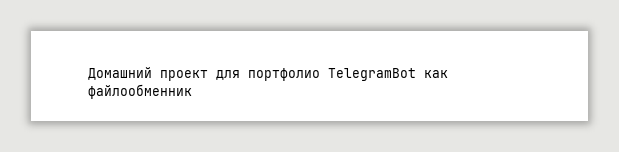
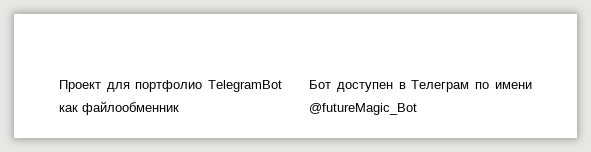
[88,67,208,81] Домашний проект -> [59,80,101,92] Проект
(192, 91) none -> [309,80,532,92] [309,103,417,115] // Бот доступен в Телеграм по имени @futureMagic_Bot

